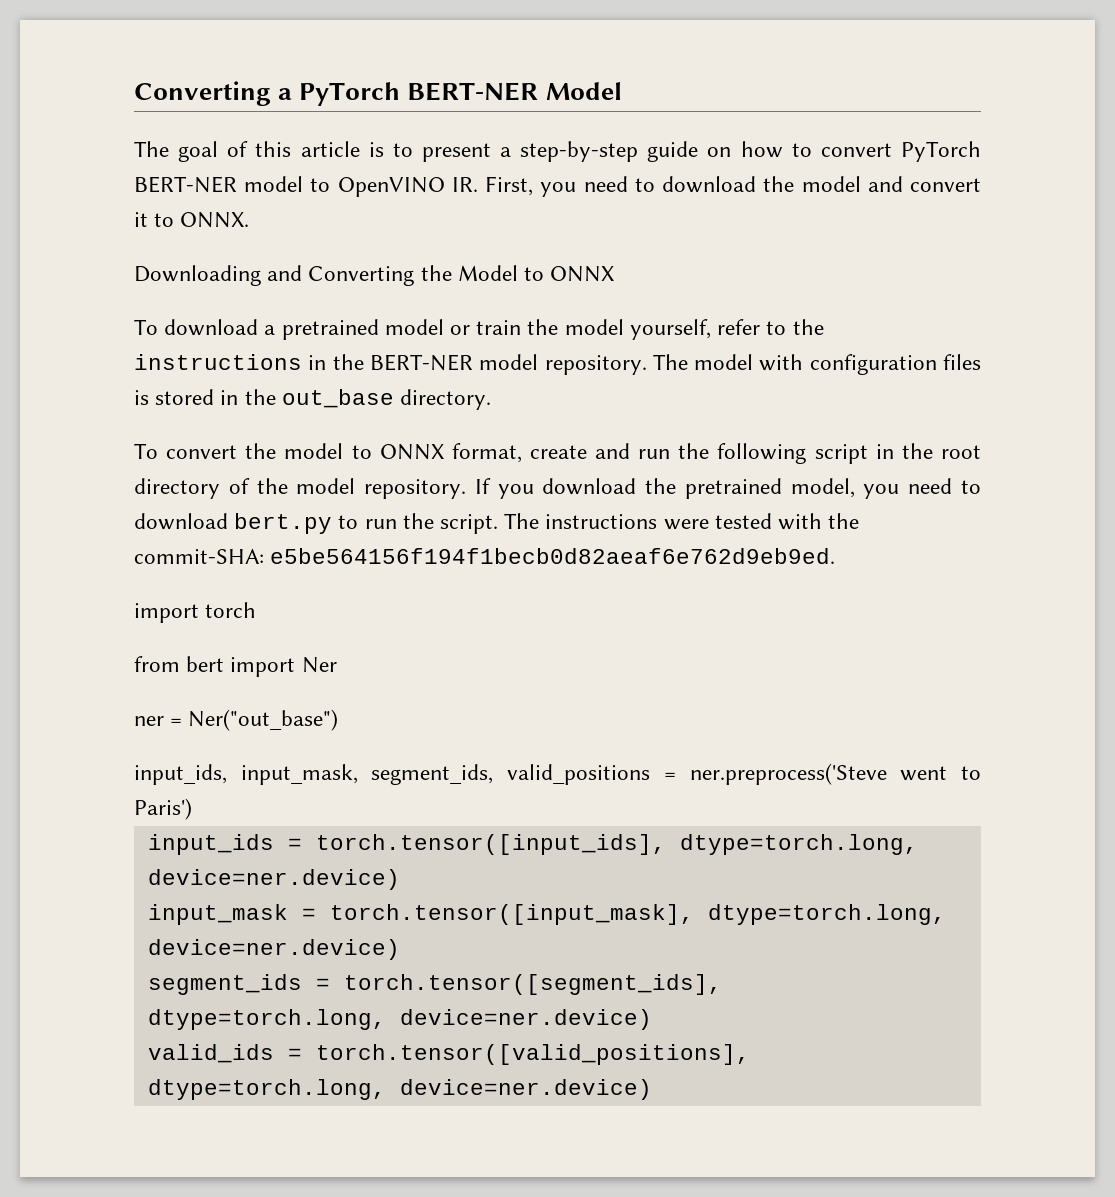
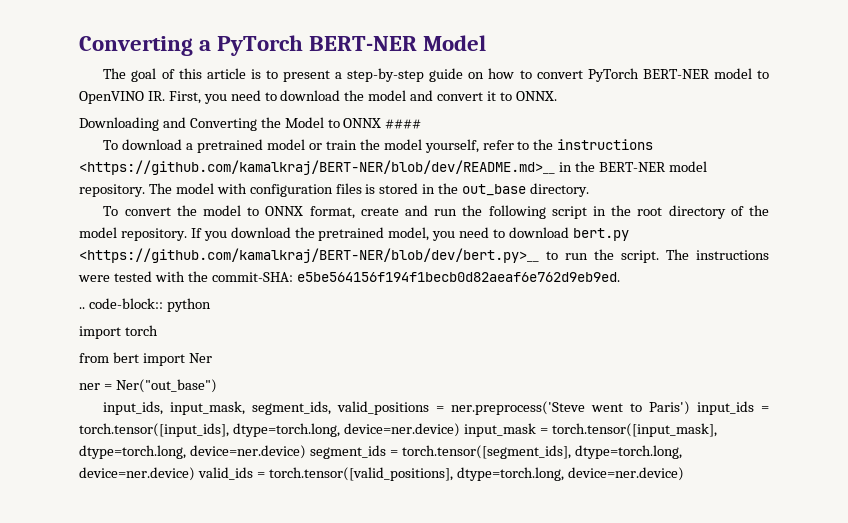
(615, 274) none -> [385,119,422,129] ####
(302, 362) none -> [79,160,555,175] <https://github.com/kamalkraj/BERT-NER/blob/dev/README.md>__
(333, 523) none -> [79,248,539,263] <https://github.com/kamalkraj/BERT-NER/blob/dev/bert.py>__
(836, 556) none -> [79,298,211,312] // .. code-block:: python
(192, 809) // -> (691, 408) none
(400, 879) // -> (460, 430) none
(400, 949) // -> (306, 452) none
(652, 1019) // -> (195, 474) none

